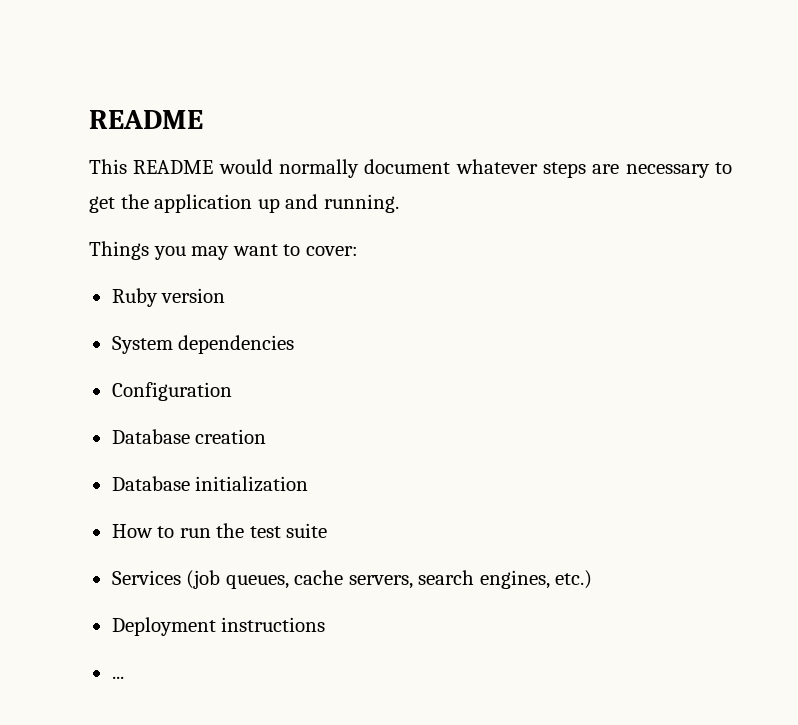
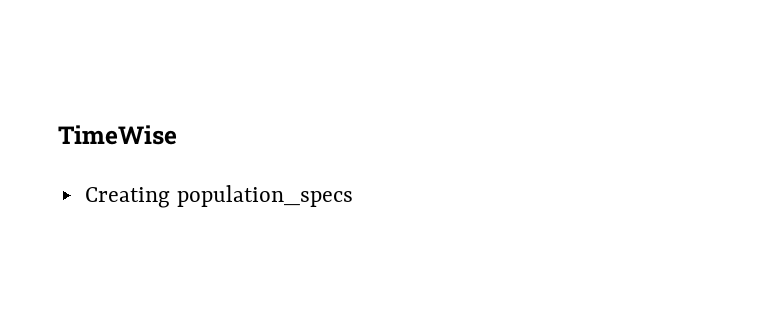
[89,110,203,129] [89,159,732,178] [89,194,399,213] [89,241,358,260] [111,288,226,307] [111,335,295,354] [111,382,232,401] [111,429,267,444] [111,476,309,492] [111,523,328,538] [111,570,593,589] [111,617,326,636] [111,676,124,679] README // This README would normally document whatever steps are necessary to get the application up and running. // Things you may want to cover: // Ruby version // System dependencies // Configuration // Database creation // Database initialization // How to run the test suite // Services (job queues, cache servers, search engines, etc.) // Deployment instructions // ... -> [58,125,177,145] [84,185,353,208] TimeWise // Creating population_specs

